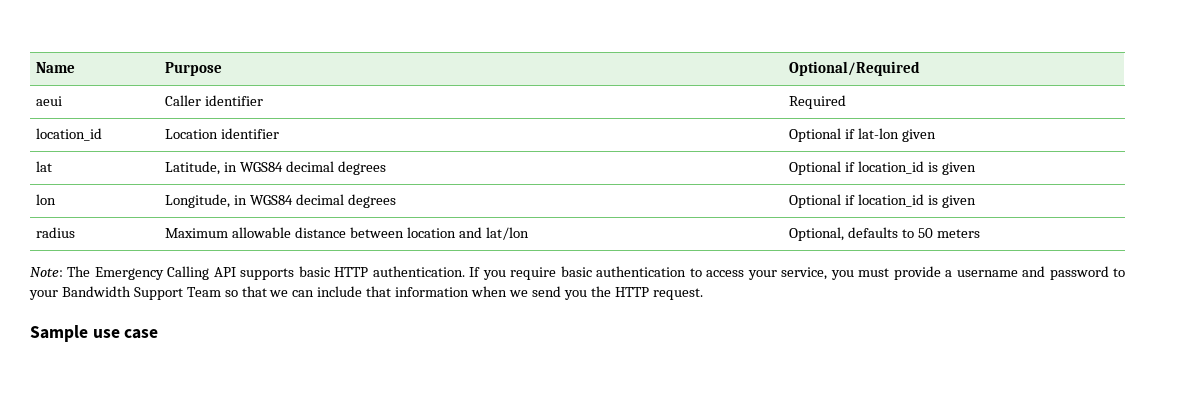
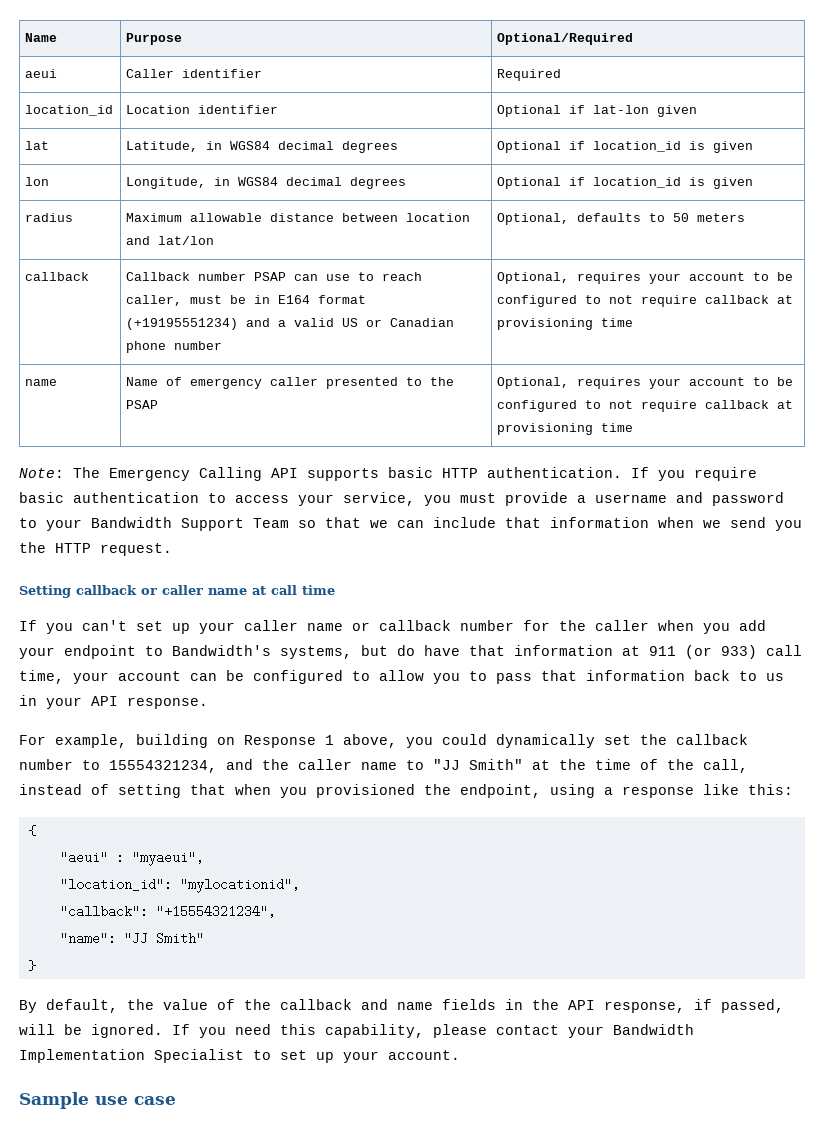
(980, 233) none -> [25,272,90,281] [126,272,423,281] [126,295,367,306] [126,318,455,330] [126,341,223,353] [497,272,794,284] [497,295,794,307] [497,318,634,330] [25,379,58,386] [126,377,455,389] [126,400,159,409] [497,377,794,389] [497,400,794,412] [497,423,634,435] // callback | Callback number PSAP can use to reach caller, must be in E164 format (+19195551234) and a valid US or Canadian phone number | Optional, requires your account to be configured to not require callback at provisioning time // name | Name of emergency caller presented to the PSAP | Optional, requires your account to be configured to not require callback at provisioning time
(703, 294) none -> [19,585,335,598] [19,620,766,634] [19,645,802,659] [19,670,784,684] [19,695,208,709] [19,734,748,748] [19,759,748,773] [19,784,793,798] [27,825,36,836] [59,851,204,866] [59,878,300,893] [59,905,276,918] [59,932,204,945] [27,960,36,971] [19,999,784,1013] [19,1024,694,1038] [19,1049,460,1063] // Setting callback or caller name at call time // If you can't set up your caller name or callback number for the caller when you add your endpoint to Bandwidth's systems, but do have that information at 911 (or 933) call time, your account can be configured to allow you to pass that information back to us in your API response. // For example, building on Response 1 above, you could dynamically set the callback number to 15554321234, and the caller name to "JJ Smith" at the time of the call, instead of setting that when you provisioned the endpoint, using a response like this: // { // "aeui" : "myaeui", // "location_id": "mylocationid", // "callback": "+15554321234", // "name": "JJ Smith" // } // By default, the value of the callback and name fields in the API response, if passed, will be ignored. If you need this capability, please contact your Bandwidth Implementation Specialist to set up your account.

